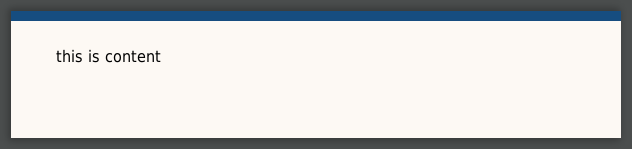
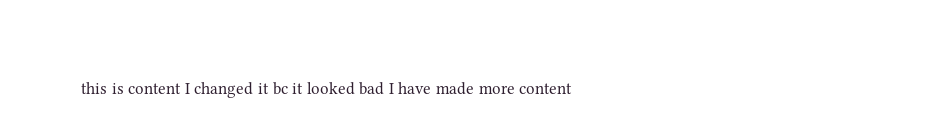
(161, 56) none -> [184,82,573,98] I changed it bc it looked bad I have made more content

